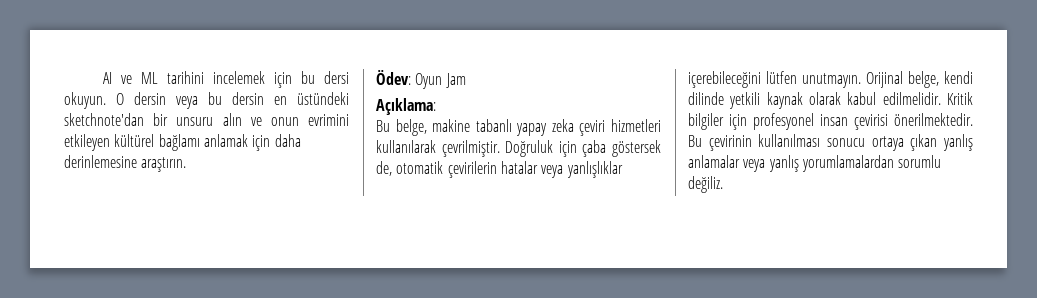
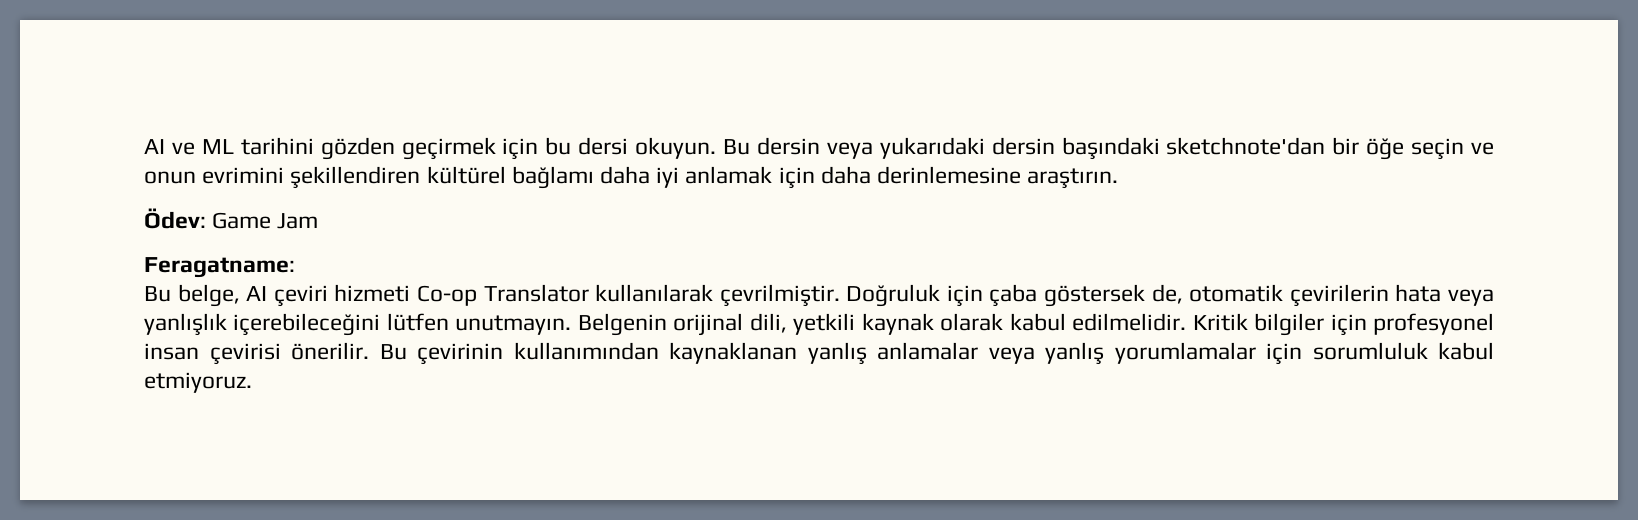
[213,71,266,84] incelemek -> [320,137,496,160] gözden geçirmek
[116,93,124,105] O -> [722,139,750,155] Bu
[208,92,349,105] [64,113,242,126] bu dersin en üstündeki sketchnote'dan bir unsuru alın -> [879,137,1465,160] yukarıdaki dersin başındaki sketchnote'dan bir öğe seçin
[64,134,110,151] etkileyen -> [290,166,421,189] şekillendiren
(200, 142) none -> [600,166,680,188] daha iyi
[415,73,443,89] Oyun -> [212,212,272,229] Game
[376,98,436,115] Açıklama: -> [144,257,295,278] Feragatname:
[432,119,661,136] makine tabanlı yapay zeka çeviri hizmetleri -> [246,284,589,307] AI çeviri hizmeti Co-op Translator
[500,161,623,178] [688,71,973,88] [688,92,724,105] hatalar veya yanlışlıklar içerebileceğini lütfen unutmayın. Orijinal belge, kendi dilinde -> [1395,284,1494,306] [144,313,787,336] hata veya yanlışlık içerebileceğini lütfen unutmayın. Belgenin orijinal dili,
[894,113,973,126] önerilmektedir. -> [291,342,369,360] önerilir.
[758,134,973,151] [688,155,942,172] [688,176,723,193] kullanılması sonucu ortaya çıkan yanlış anlamalar veya yanlış yorumlamalardan sorumlu değiliz. -> [513,342,1494,365] [144,372,252,393] kullanımından kaynaklanan yanlış anlamalar veya yanlış yorumlamalar için sorumluluk kabul etmiyoruz.

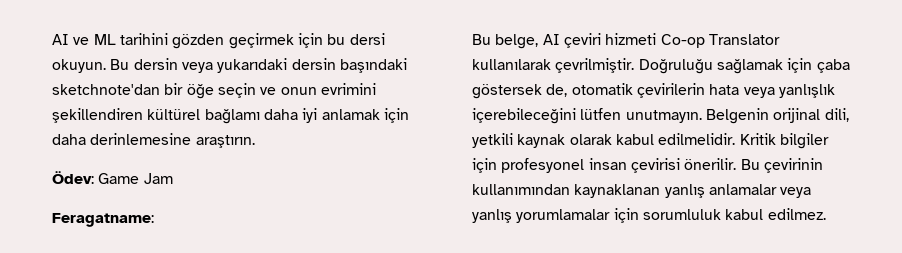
[846,284,941,307] Doğruluk -> [638,59,783,74] Doğruluğu sağlamak
[144,372,252,393] etmiyoruz. -> [767,208,826,220] edilmez.

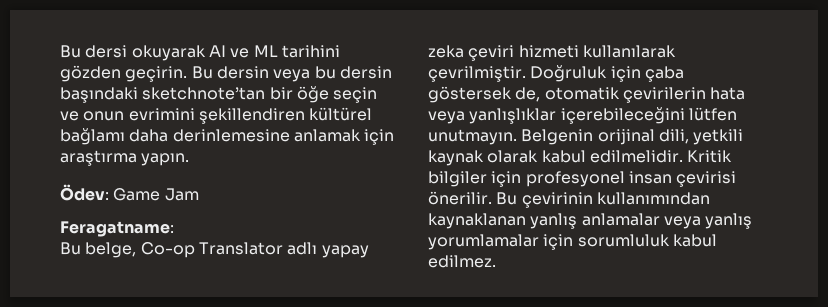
(52, 39) none -> [60,45,206,61] Bu dersi okuyarak
[228,33,385,49] [52,59,106,73] geçirmek için bu dersi okuyun. -> [125,66,188,82] geçirin.
[217,58,288,73] yukarıdaki -> [314,66,336,79] bu
[52,84,160,95] sketchnote'dan -> [142,87,266,100] sketchnote’tan
[302,108,318,123] iyi -> [172,129,290,142] derinlemesine
[52,133,255,148] daha derinlemesine araştırın. -> [60,150,190,166] araştırma yapın.
[542,33,780,48] [472,58,783,74] AI çeviri hizmeti Co-op Translator kullanılarak çevrilmiştir. Doğruluğu sağlamak -> [140,242,369,258] [428,45,676,61] [428,65,608,82] Co-op Translator adlı yapay zeka çeviri hizmeti kullanılarak çevrilmiştir. Doğruluk
[778,84,835,98] yanlışlık -> [469,108,557,124] yanlışlıklar

